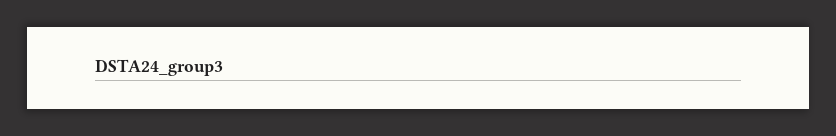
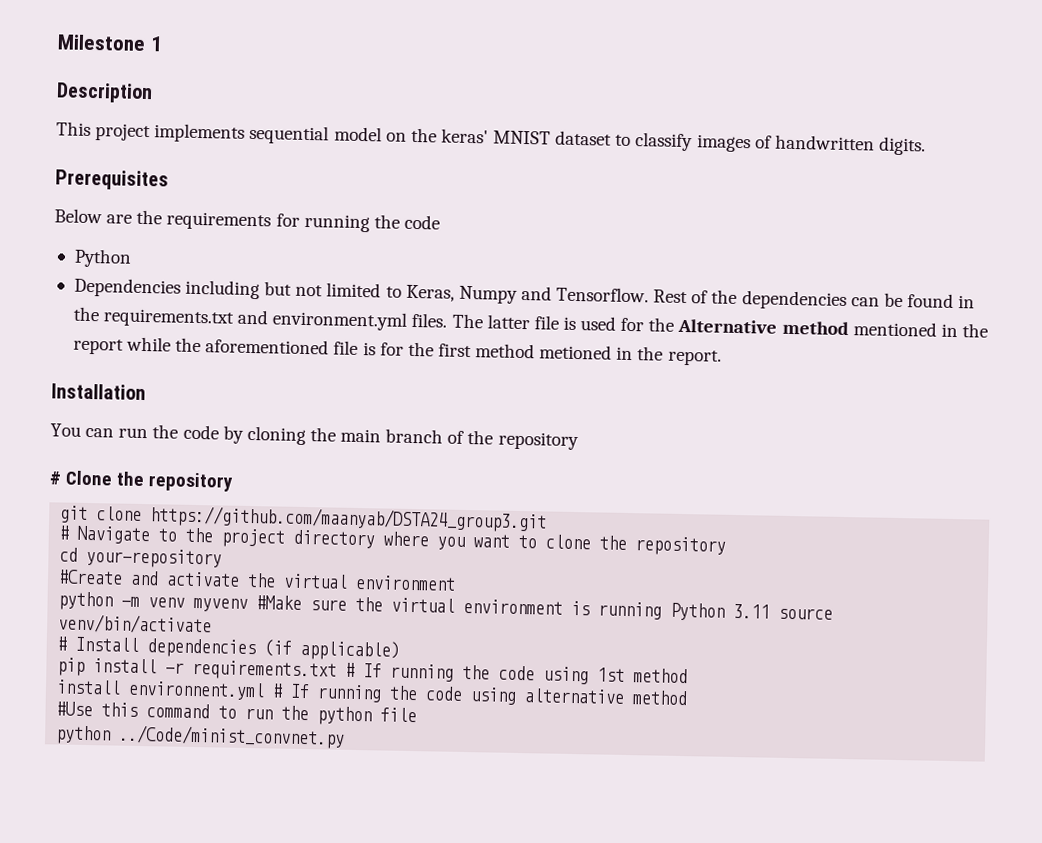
[95,59,223,76] DSTA24_group3 -> [57,34,163,52] [56,82,153,104] [56,121,926,156] [55,169,169,191] [54,208,440,233] [73,248,132,268] [73,277,976,310] [72,306,988,338] [72,336,722,366] [51,383,146,401] [50,423,579,451] [49,470,234,492] [60,505,548,533] [59,525,727,556] [59,547,223,569] [58,569,457,591] [58,591,834,621] [58,613,213,635] [57,636,401,661] [57,657,689,685] [56,679,689,706] [56,701,418,726] [55,724,346,749] Milestone 1 // Description // This project implements sequential model on the keras' MNIST dataset to classify images of handwritten digits. // Prerequisites // Below are the requirements for running the code // Python // Dependencies including but not limited to Keras, Numpy and Tensorflow. Rest of the dependencies can be found in the requirements.txt and environment.yml files. The latter file is used for the Alternative method mentioned in the report while the aforementioned file is for the first method metioned in the report. // Installation // You can run the code by cloning the main branch of the repository // # Clone the repository // git clone https://github.com/maanyab/DSTA24_group3.git // # Navigate to the project directory where you want to clone the repository // cd your-repository // #Create and activate the virtual environment // python -m venv myvenv #Make sure the virtual environment is running Python 3.11 source venv/bin/activate // # Install dependencies (if applicable) // pip install -r requirements.txt # If running the code using 1st method // install environnent.yml # If running the code using alternative method // #Use this command to run the python file // python ../Code/minist_convnet.py

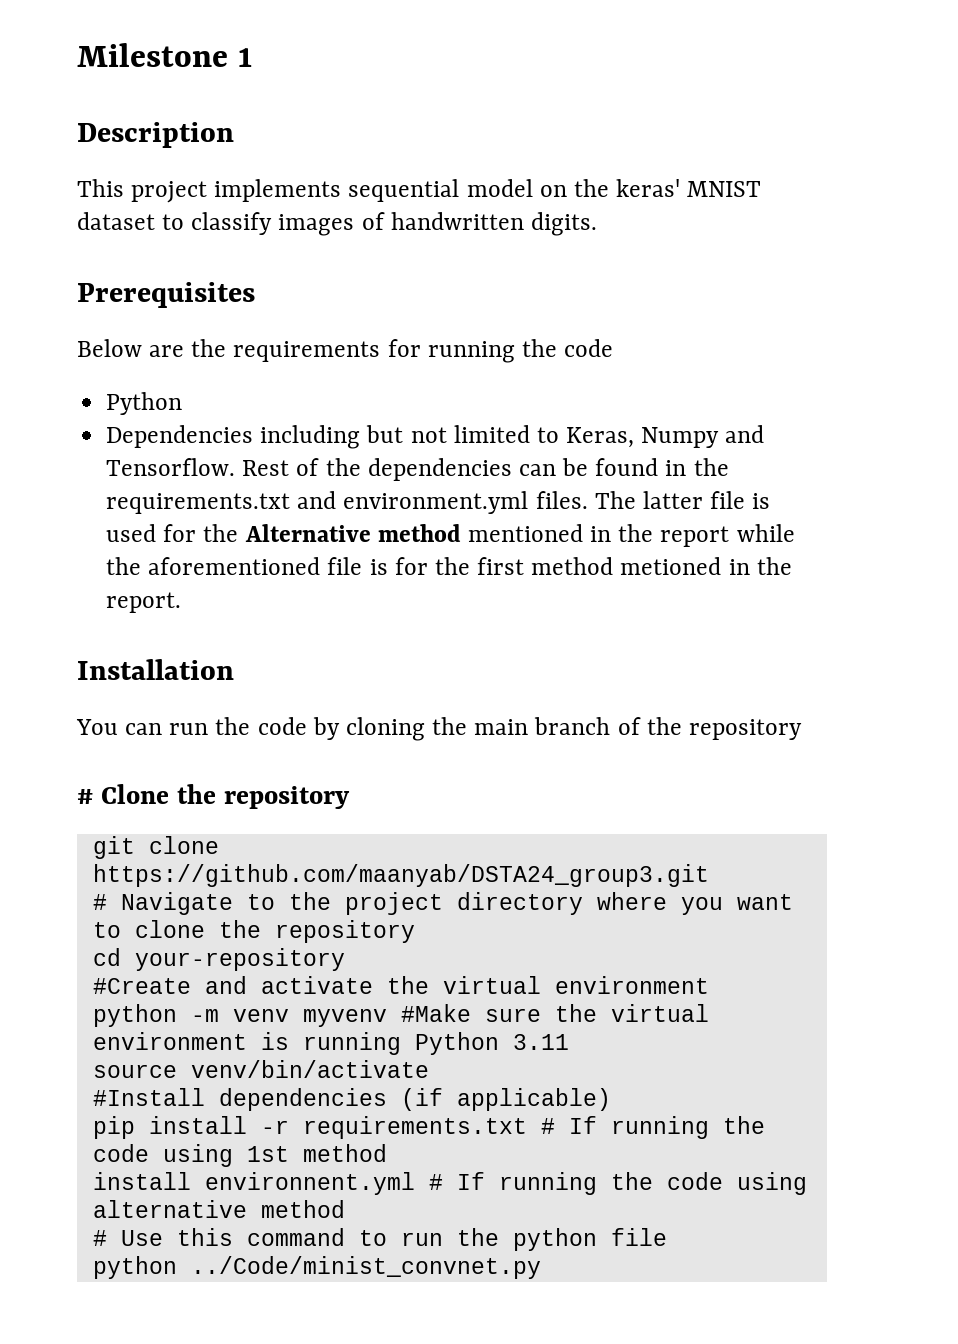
(771, 611) none -> (569, 1042) //
[57,636,140,652] # Install -> [92,1088,205,1106] #Install
[56,701,94,717] #Use -> [92,1230,163,1246] # Use

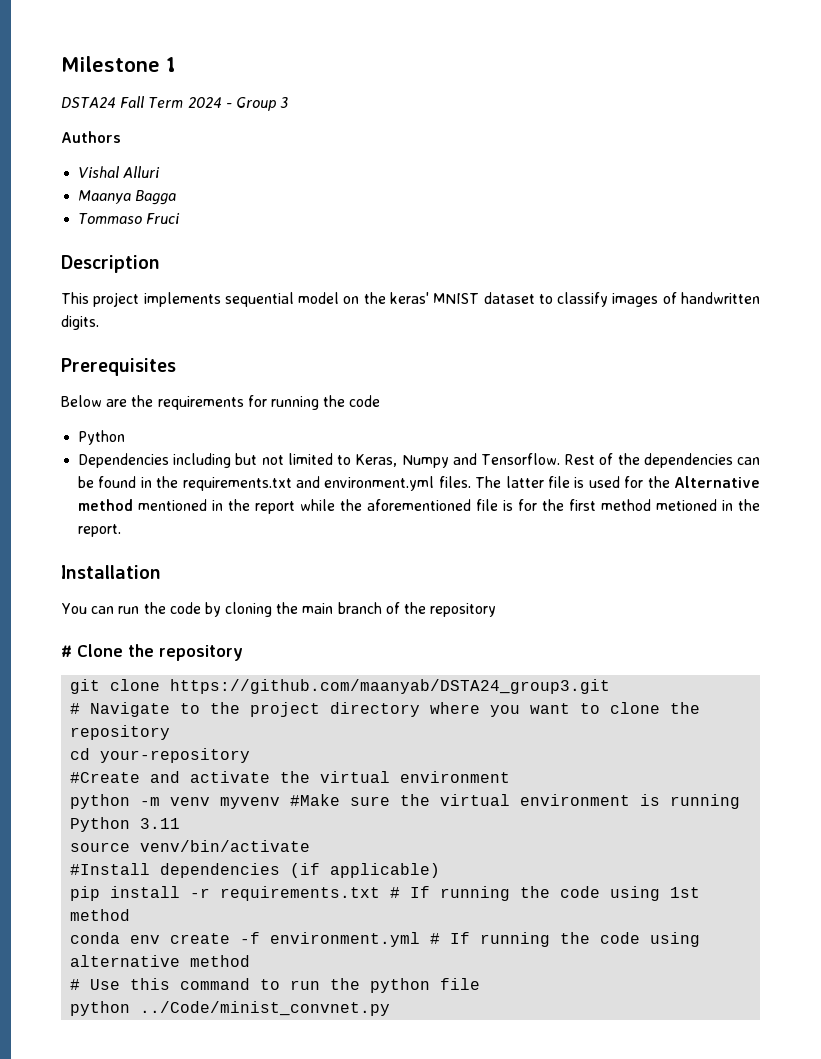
(252, 57) none -> [61,96,289,111] [61,131,121,143] [78,166,161,178] [78,190,177,205] [78,213,181,224] // DSTA24 Fall Term 2024 - Group 3 // Authors // Vishal Alluri // Maanya Bagga // Tommaso Fruci
[92,1172,415,1195] install environnent.yml -> [70,932,421,947] conda env create -f environment.yml

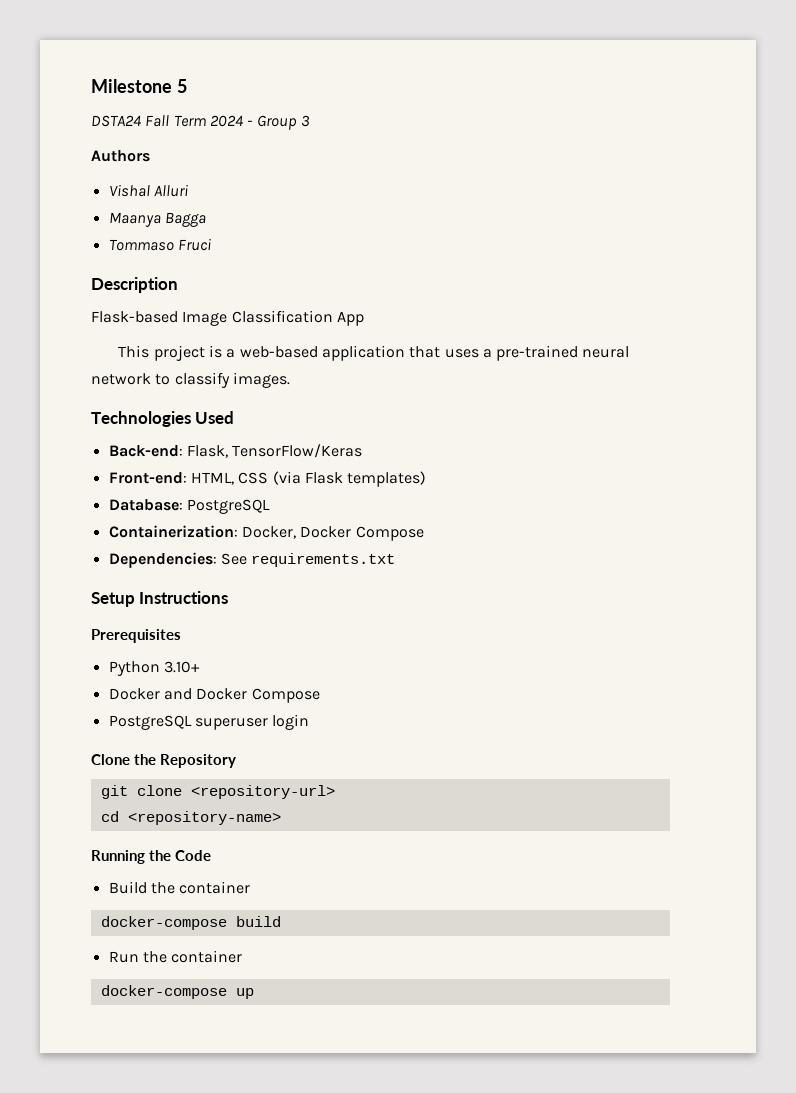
[166,57,176,72] 1 -> [176,79,187,93] 5
[61,292,761,307] [61,315,99,330] [61,358,176,376] [61,395,381,410] [78,430,126,445] [78,453,760,468] [78,476,760,491] [78,499,760,514] [78,524,122,537] [61,565,161,579] [61,602,497,617] [61,645,72,657] This project implements sequential model on the keras' MNIST dataset to classify images of handwritten digits. // Prerequisites // Below are the requirements for running the code // Python // Dependencies including but not limited to Keras, Numpy and Tensorflow. Rest of the dependencies can be found in the requirements.txt and environment.yml files. The latter file is used for the Alternative method mentioned in the report while the aforementioned file is for the first method metioned in the report. // Installation // You can run the code by cloning the main branch of the repository // # -> [91,310,364,326] [118,345,630,361] [91,372,290,388] [91,411,235,427] [108,444,363,458] [108,471,427,487] [108,499,270,514] [108,525,424,541] [108,552,396,568] [91,591,229,607] [91,629,181,643] [108,661,200,676] [108,688,320,703] [108,714,310,730] Flask-based Image Classification App // This project is a web-based application that uses a pre-trained neural network to classify images. // Technologies Used // Back-end: Flask, TensorFlow/Keras // Front-end: HTML, CSS (via Flask templates) // Database: PostgreSQL // Containerization: Docker, Docker Compose // Dependencies: See requirements.txt // Setup Instructions // Prerequisites // Python 3.10+ // Docker and Docker Compose // PostgreSQL superuser login //
[159,645,243,661] repository -> [160,754,237,768] Repository
[170,679,611,694] [70,702,701,717] [70,725,171,740] [70,748,251,763] [70,771,511,783] [70,794,741,809] [70,817,181,832] [70,840,311,852] [70,863,441,878] [70,886,701,901] [70,909,131,921] [70,932,701,947] [70,955,251,967] [70,978,481,993] [70,1001,391,1016] https://github.com/maanyab/DSTA24_group3.git // # Navigate to the project directory where you want to clone the repository // cd your-repository // #Create and activate the virtual environment // python -m venv myvenv #Make sure the virtual environment is running Python 3.11 // source venv/bin/activate // #Install dependencies (if applicable) // pip install -r requirements.txt # If running the code using 1st method // conda env create -f environment.yml # If running the code using alternative method // # Use this command to run the python file // python ../Code/minist_convnet.py -> [190,785,335,799] [100,811,281,825] [91,850,212,864] [108,881,251,894] [100,916,281,930] [108,950,243,963] [100,985,254,999] <repository-url> // cd <repository-name> // Running the Code // Build the container // docker-compose build // Run the container // docker-compose up

